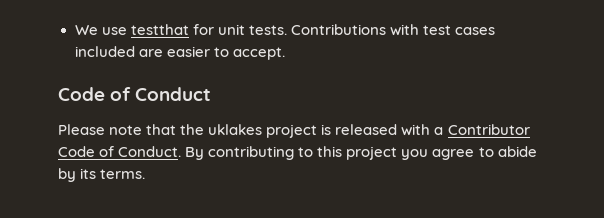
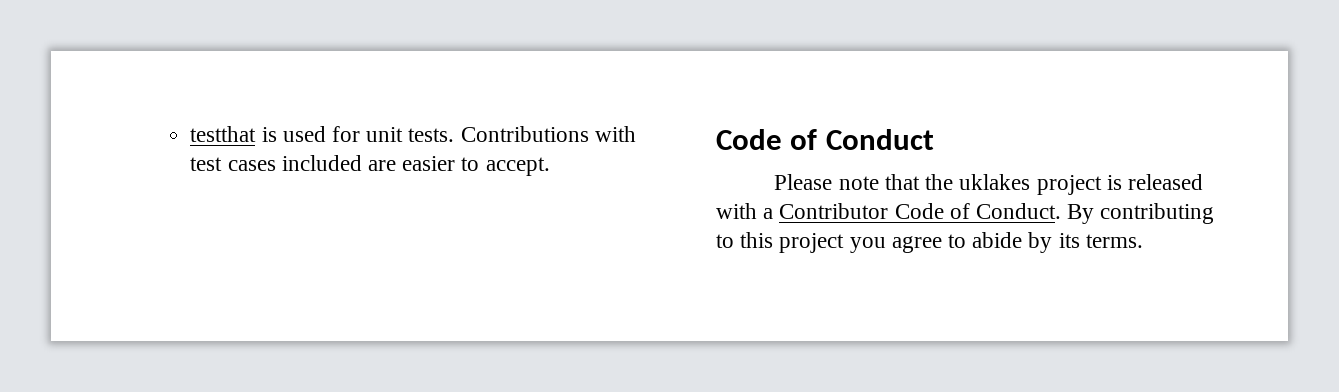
[74,24,189,35] We use testthat -> [190,126,326,142] testthat is used

